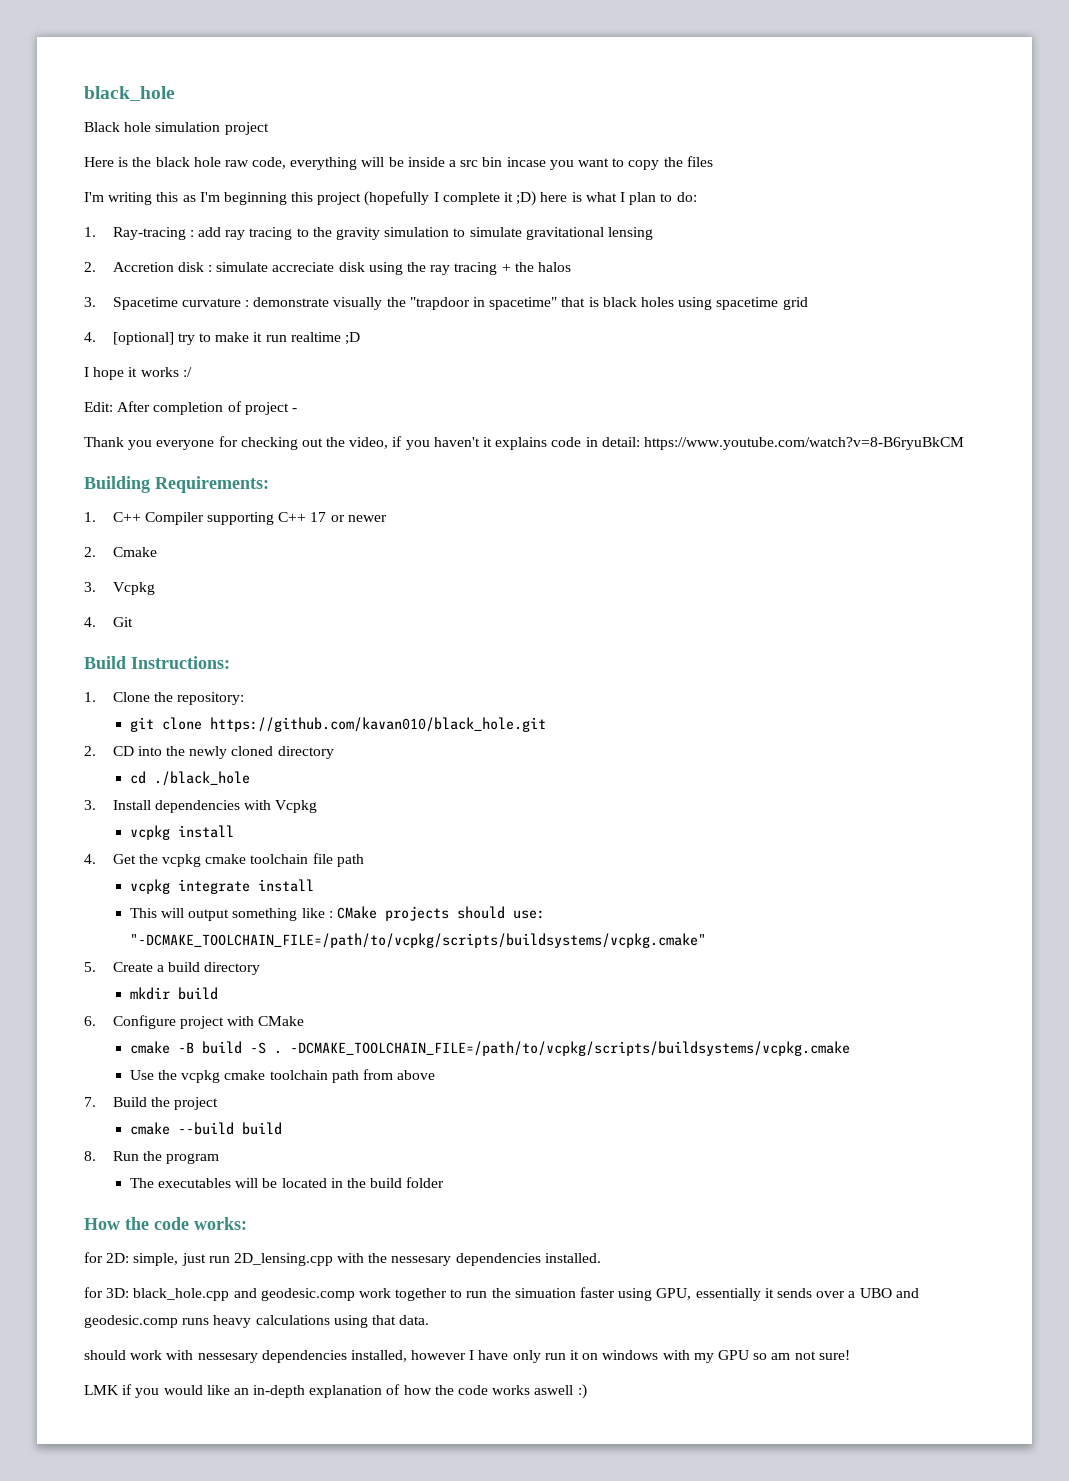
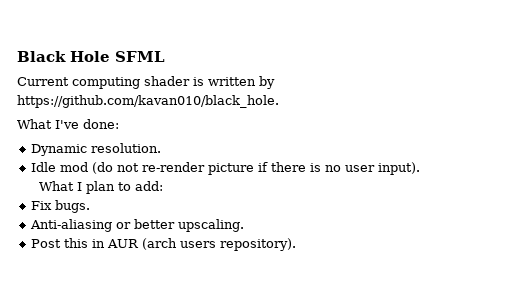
[84,86,175,101] [84,122,269,135] [84,156,713,170] [84,191,697,206] [84,227,653,240] [84,262,571,275] [84,297,808,310] [84,332,361,345] [84,367,192,380] [84,401,297,415] [84,436,964,450] [84,476,269,493] [84,512,387,525] [84,547,157,557] [84,582,155,595] [84,617,133,627] [84,656,230,669] [84,692,245,705] [129,717,546,732] [84,746,334,759] [129,771,250,786] [84,800,318,813] [129,825,234,840] [84,853,364,867] [129,879,314,894] [129,906,545,921] [129,933,706,948] [84,962,261,975] [129,987,218,1000] [84,1015,305,1029] [129,1041,850,1056] [129,1069,436,1083] [84,1097,219,1110] [129,1122,282,1135] [84,1151,220,1164] [129,1177,445,1188] [84,1217,247,1230] [84,1252,601,1266] [84,1287,919,1301] [84,1315,430,1328] [84,1350,850,1363] [84,1384,587,1399] black_hole // Black hole simulation project // Here is the black hole raw code, everything will be inside a src bin incase you want to copy the files // I'm writing this as I'm beginning this project (hopefully I complete it ;D) here is what I plan to do: // 1. Ray-tracing : add ray tracing to the gravity simulation to simulate gravitational lensing // 2. Accretion disk : simulate accreciate disk using the ray tracing + the halos // 3. Spacetime curvature : demonstrate visually the "trapdoor in spacetime" that is black holes using spacetime grid // 4. [optional] try to make it run realtime ;D // I hope it works :/ // Edit: After completion of project - // Thank you everyone for checking out the video, if you haven't it explains code in detail: https://www.youtube.com/watch?v=8-B6ryuBkCM // Building Requirements: // 1. C++ Compiler supporting C++ 17 or newer // 2. Cmake // 3. Vcpkg // 4. Git // Build Instructions: // 1. Clone the repository: // git clone https://github.com/kavan010/black_hole.git // 2. CD into the newly cloned directory // cd ./black_hole // 3. Install dependencies with Vcpkg // vcpkg install // 4. Get the vcpkg cmake toolchain file path // vcpkg integrate install // This will output something like : CMake projects should use: "-DCMAKE_TOOLCHAIN_FILE=/path/to/vcpkg/scripts/buildsystems/vcpkg.cmake" // 5. Create a build directory // mkdir build // 6. Configure project with CMake // cmake -B build -S . -DCMAKE_TOOLCHAIN_FILE=/path/to/vcpkg/scripts/buildsystems/vcpkg.cmake // Use the vcpkg cmake toolchain path from above // 7. Build the project // cmake --build build // 8. Run the program // The executables will be located in the build folder // How the code works: // for 2D: simple, just run 2D_lensing.cpp with the nessesary dependencies installed. // for 3D: black_hole.cpp and geodesic.comp work together to run the simuation faster using GPU, essentially it sends over a UBO and geodesic.comp runs heavy calculations using that data. // should work with nessesary dependencies installed, however I have only run it on windows with my GPU so am not sure! // LMK if you would like an in-depth explanation of how the code works aswell :) -> [17,51,165,62] [17,76,275,89] [17,95,279,108] [17,119,119,129] [31,143,162,156] [31,162,421,175] [39,181,164,194] [31,200,91,213] [30,219,245,232] [31,238,297,251] Black Hole SFML // Current computing shader is written by https://github.com/kavan010/black_hole. // What I've done: // Dynamic resolution. // Idle mod (do not re-render picture if there is no user input). // What I plan to add: // Fix bugs. // Anti-aliasing or better upscaling. // Post this in AUR (arch users repository).

